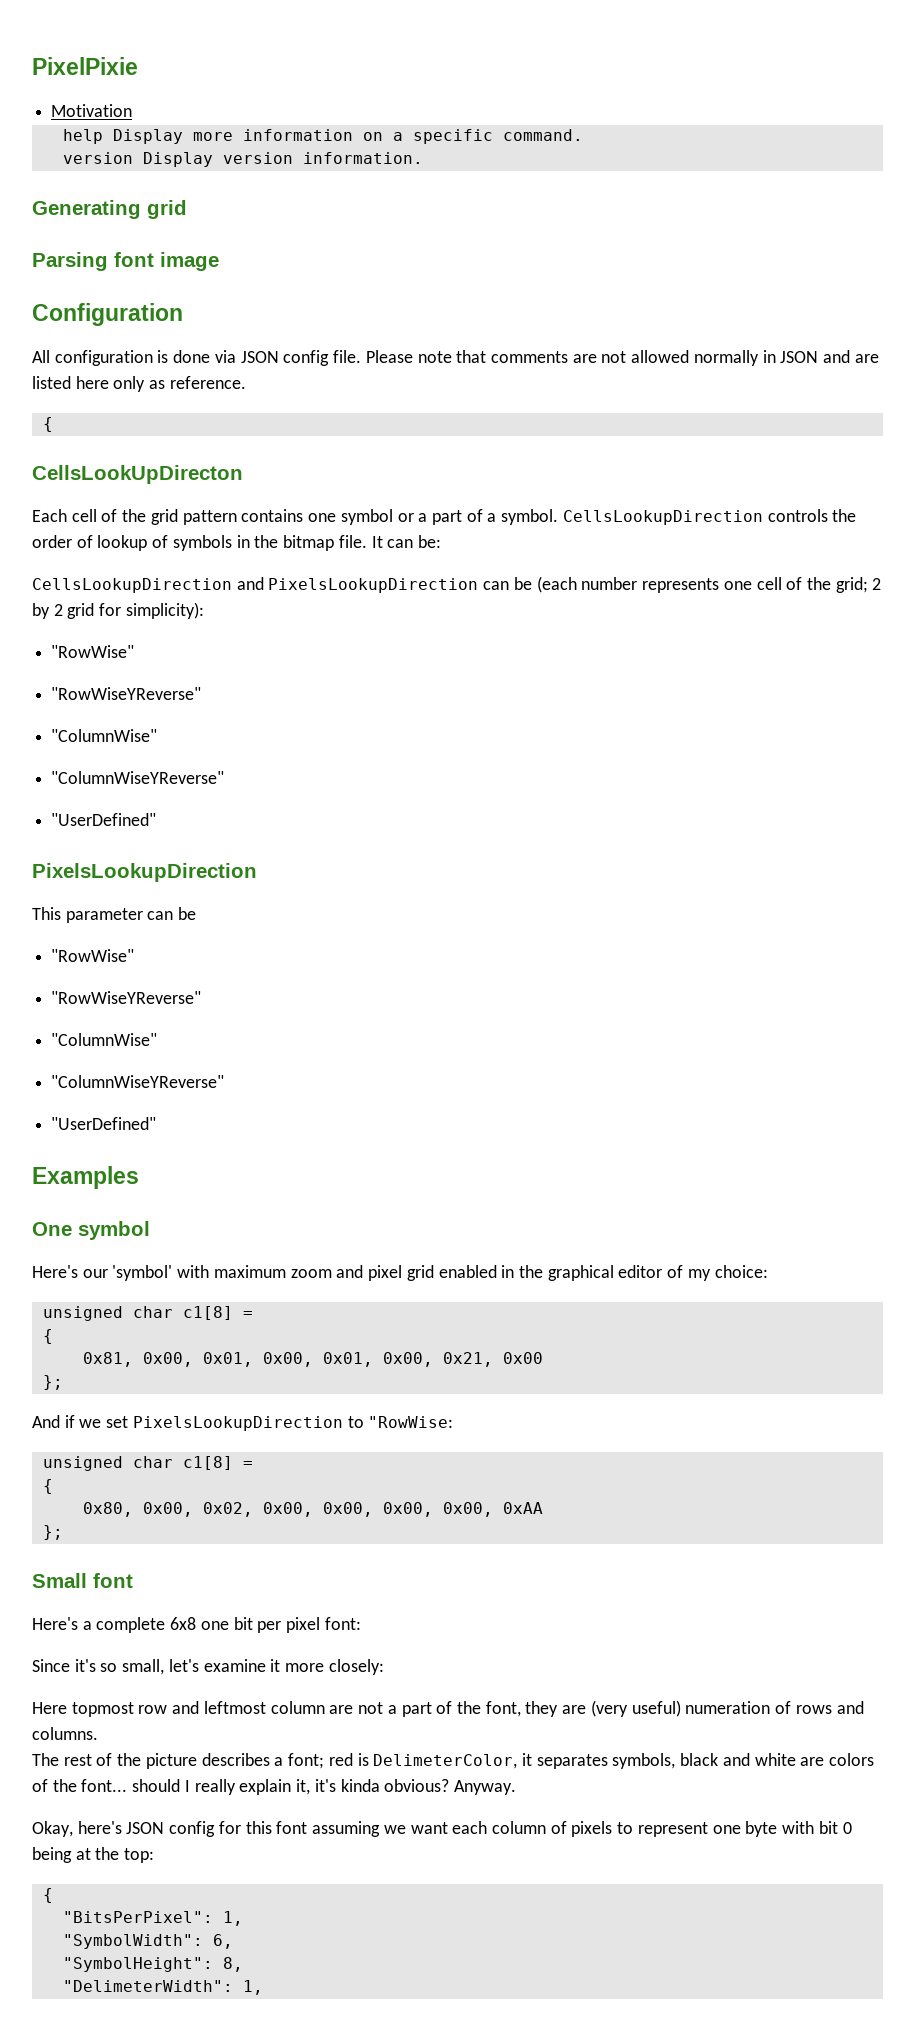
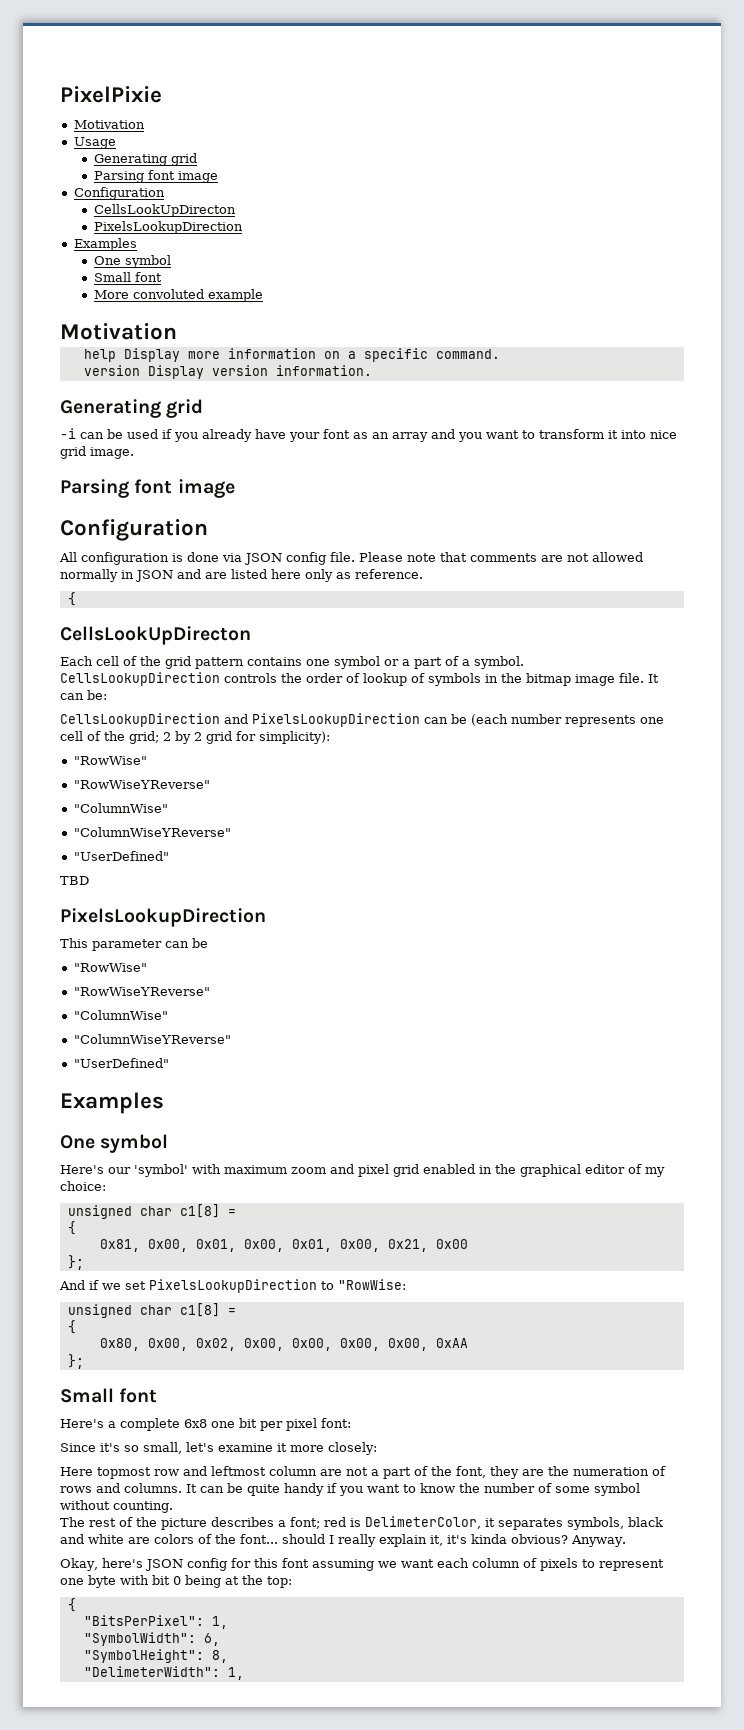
(133, 110) none -> [73,137,116,149] [93,153,197,166] [93,170,218,183] [73,187,165,200] [93,204,236,217] [93,221,243,234] [73,238,137,251] [93,255,171,268] [93,272,162,282] [93,289,263,302] [60,323,177,340] // Usage // Generating grid // Parsing font image // Configuration // CellsLookUpDirecton // PixelsLookupDirection // Examples // One symbol // Small font // More convoluted example // Motivation
(187, 209) none -> [60,428,677,442] [60,446,134,459] // -i can be used if you already have your font as an array and you want to transform it into nice grid image.
(335, 543) none -> [575,674,615,686] image
(157, 819) none -> [60,876,89,885] // TBD
[590,1700,681,1717] (very useful) -> [548,1466,569,1476] the
(98, 1733) none -> [186,1483,640,1496] [60,1500,173,1513] It can be quite handy if you want to know the number of some symbol without counting.

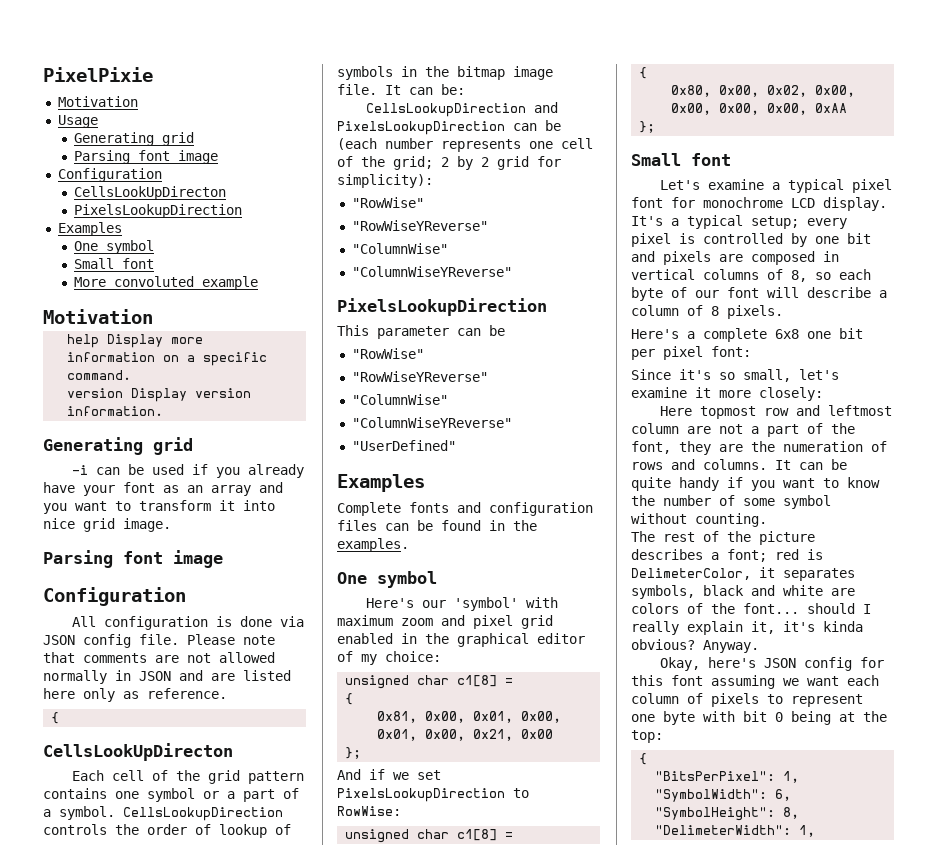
[73,851,169,861] [60,876,89,885] // "UserDefined" // TBD -> (512, 271) none
(164, 1103) none -> [337,502,593,516] [337,520,537,531] [337,538,409,552] // Complete fonts and configuration files can be found in the examples.
[338,1279,406,1290] "RowWise: -> [337,806,401,816] RowWise:
(158, 1395) none -> [659,179,892,193] [631,197,887,211] [631,215,847,229] [631,233,871,247] [631,251,839,265] [631,269,871,282] [631,287,887,301] [631,305,783,319] // Let's examine a typical pixel font for monochrome LCD display. It's a typical setup; every pixel is controlled by one bit and pixels are composed in vertical columns of 8, so each byte of our font will describe a column of 8 pixels.

